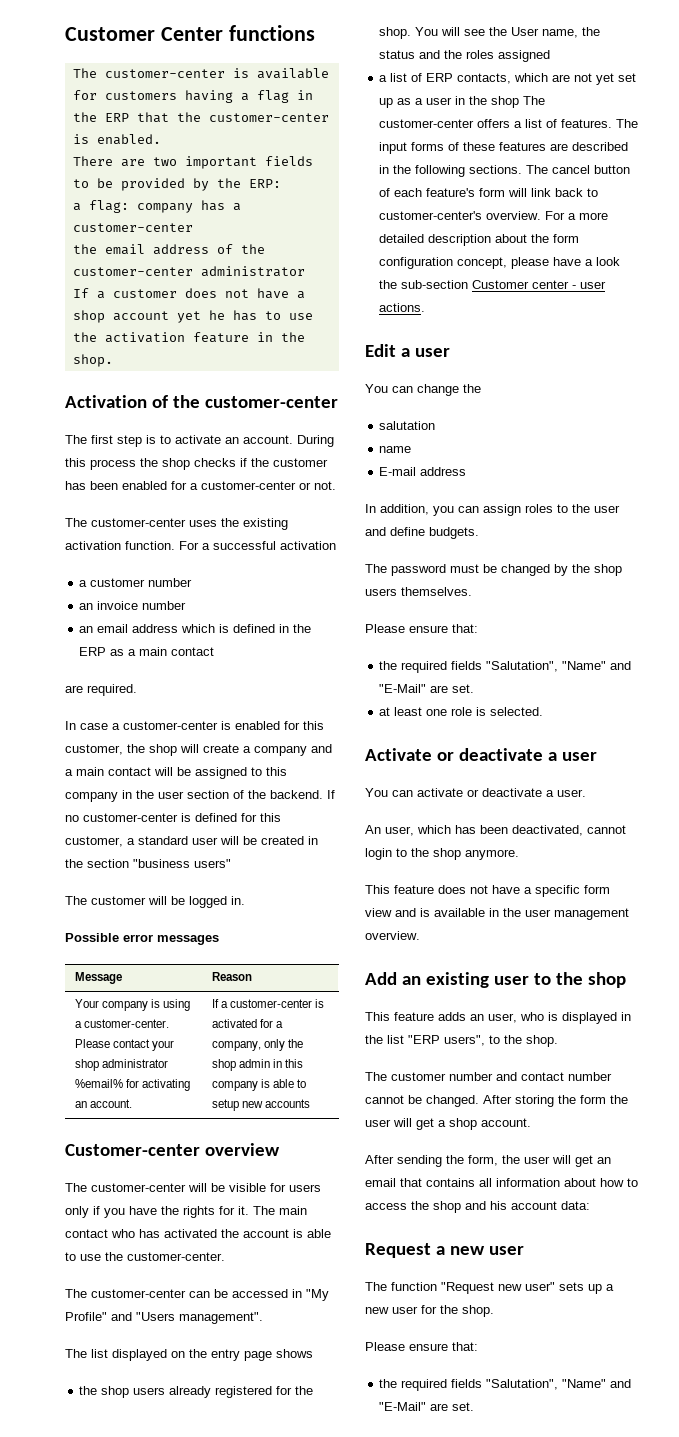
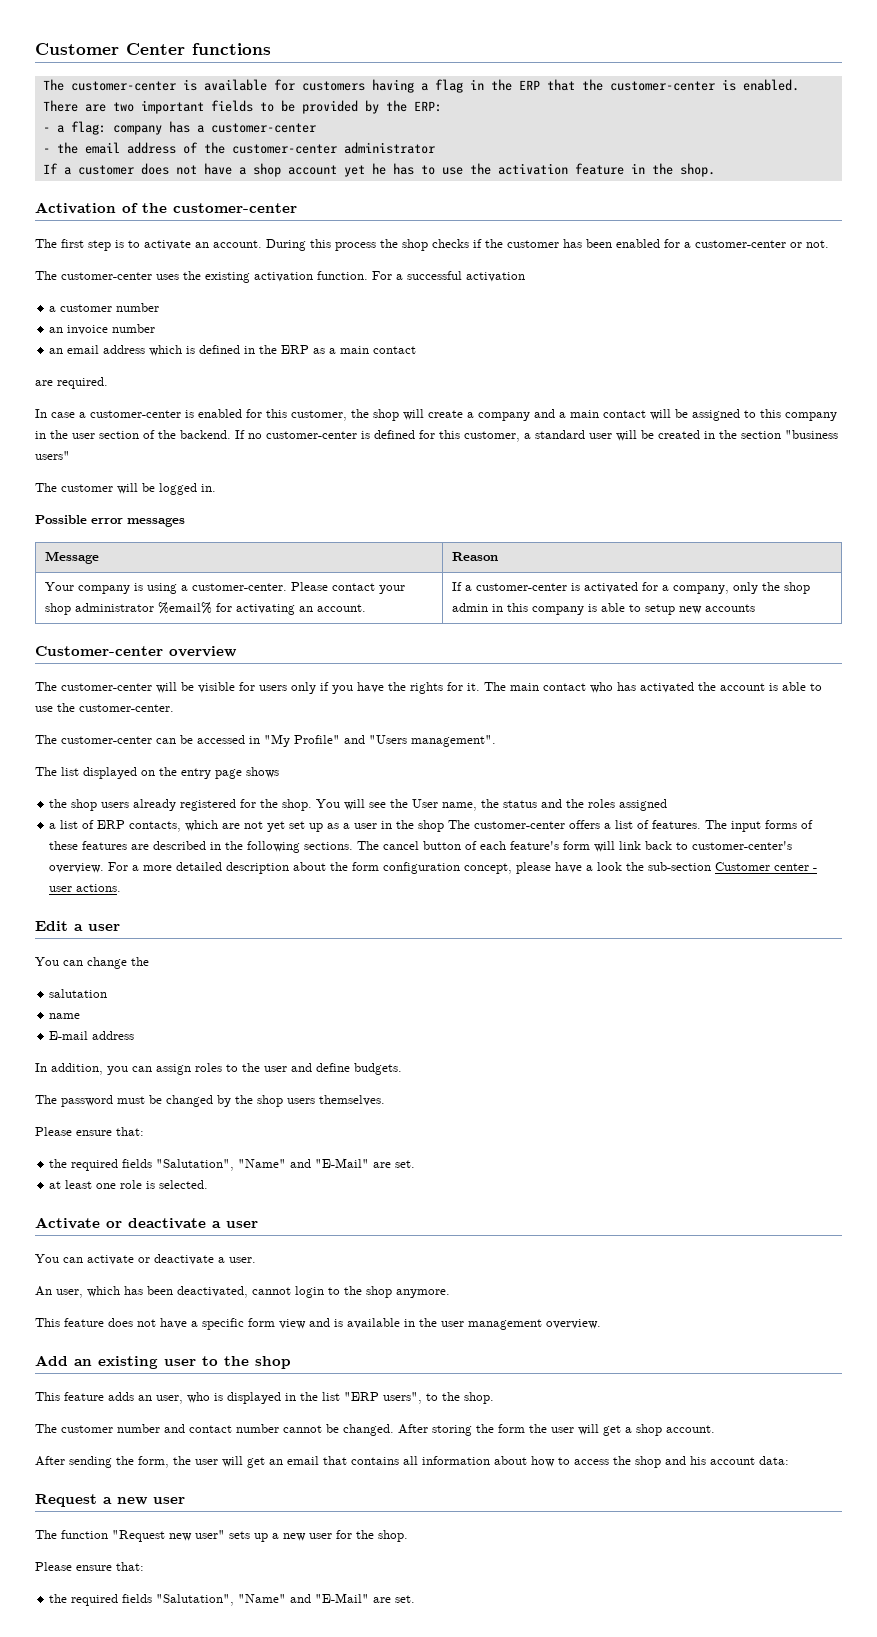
(281, 183) none -> [42,127,50,132] -
(193, 227) none -> [42,148,50,153] -

